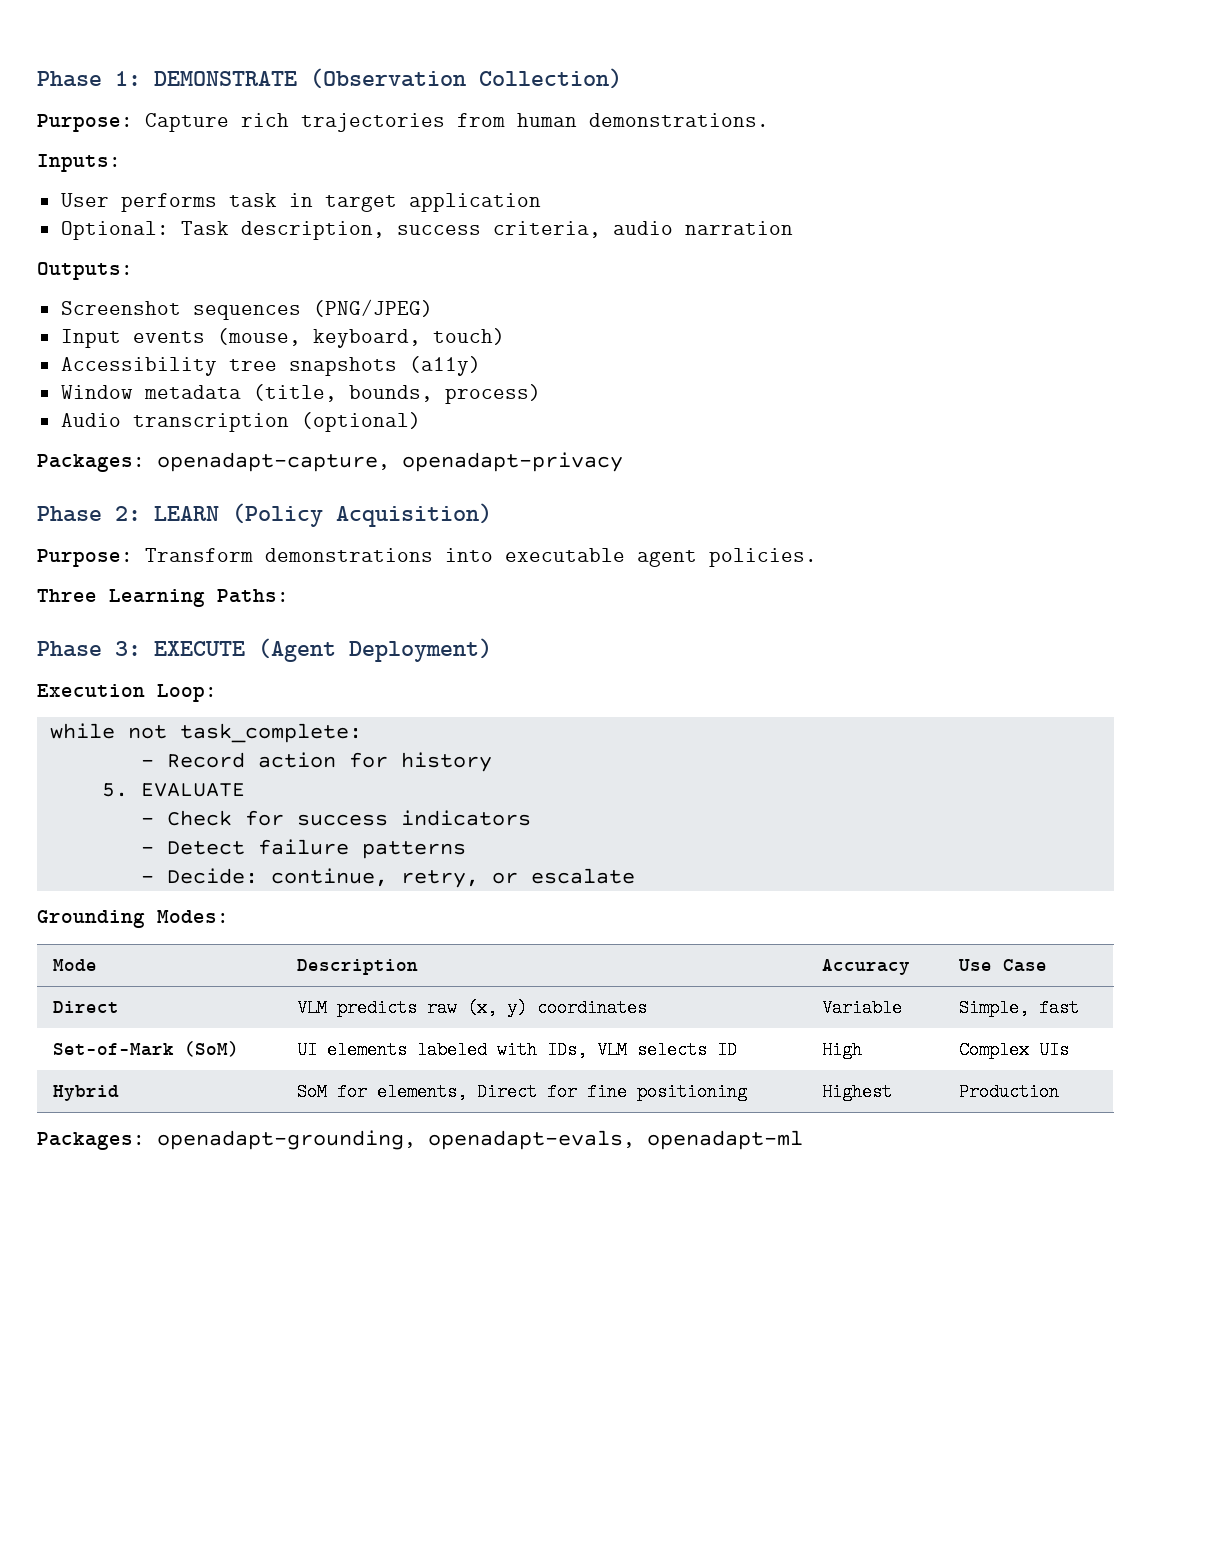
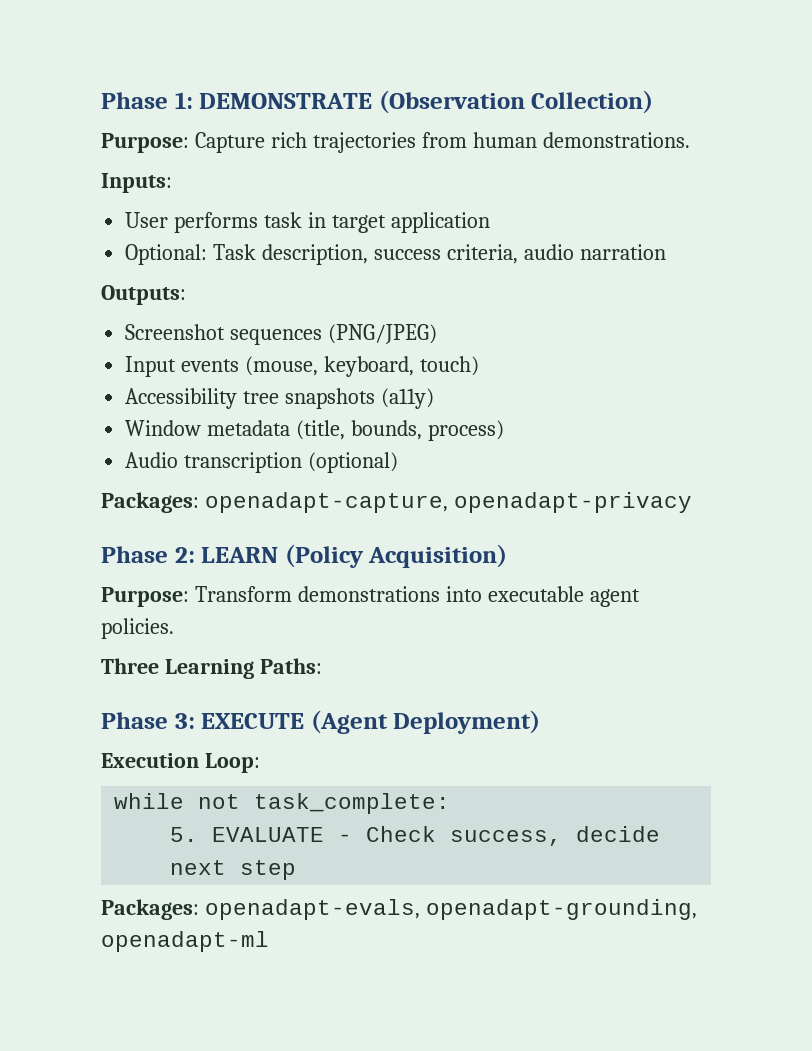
[140,752,492,772] // - Record action for history -> (451, 803) none
(245, 790) // -> (325, 834) none
[244,810,531,826] [140,839,466,859] [140,868,635,888] [37,910,229,928] [53,959,98,971] [297,959,419,975] [822,959,911,975] [958,959,1048,972] [53,1001,120,1013] [297,999,648,1017] [822,999,903,1017] [959,999,1080,1017] [53,1041,240,1057] [297,1041,738,1059] [822,1041,863,1059] [959,1041,1070,1059] [53,1085,120,1101] [297,1083,748,1101] [822,1083,893,1101] [959,1083,1060,1101] [37,1130,635,1150] for success indicators // - Detect failure patterns // - Decide: continue, retry, or escalate // Grounding Modes: // Mode | Description | Accuracy | Use Case // Direct | VLM predicts raw (x, y) coordinates | Variable | Simple, fast // Set-of-Mark (SoM) | UI elements labeled with IDs, VLM selects ID | High | Complex UIs // Hybrid | SoM for elements, Direct for fine positioning | Highest | Production // Packages: openadapt-grounding, openadapt-evals, -> [450,826,661,846] [170,860,297,880] [101,899,697,920] success, decide next step // Packages: openadapt-evals, openadapt-grounding,

